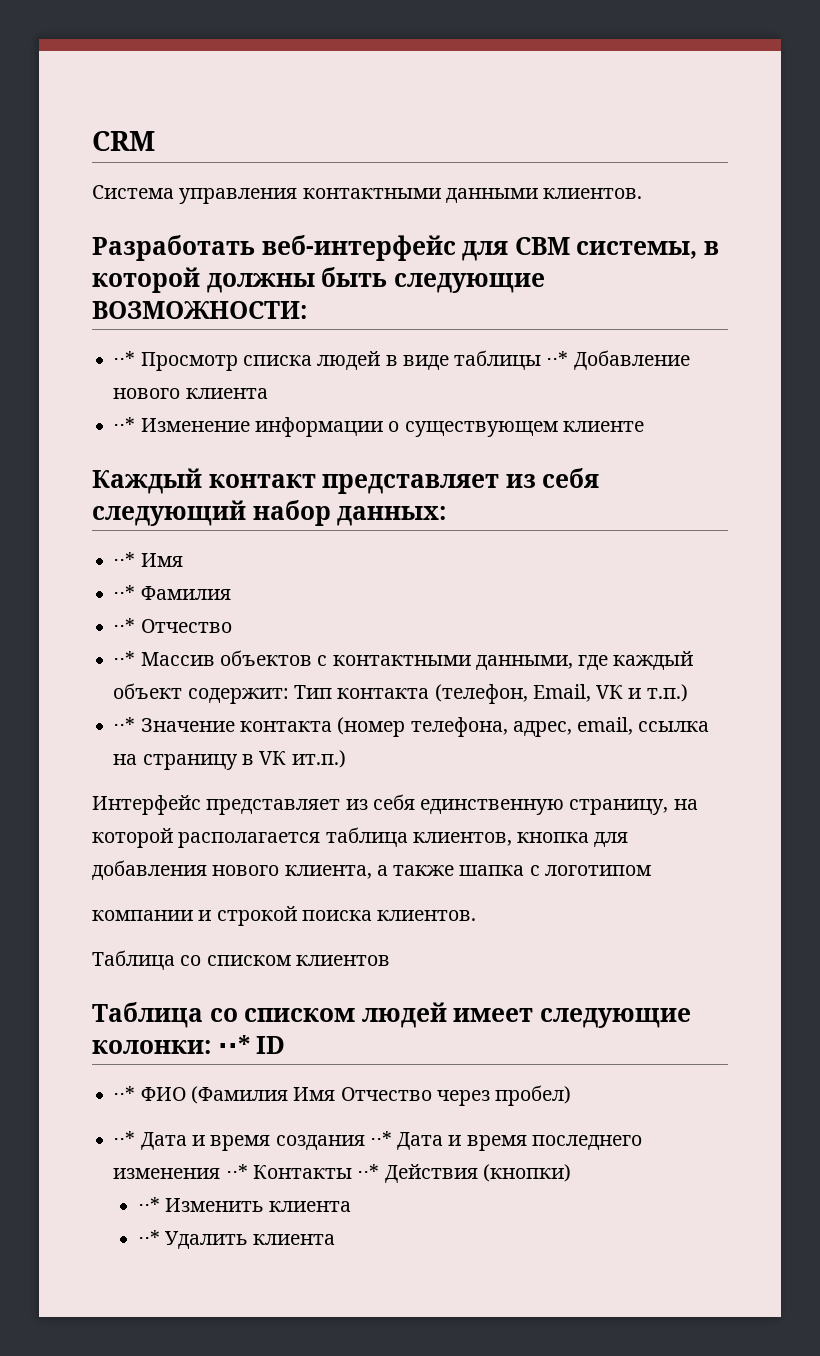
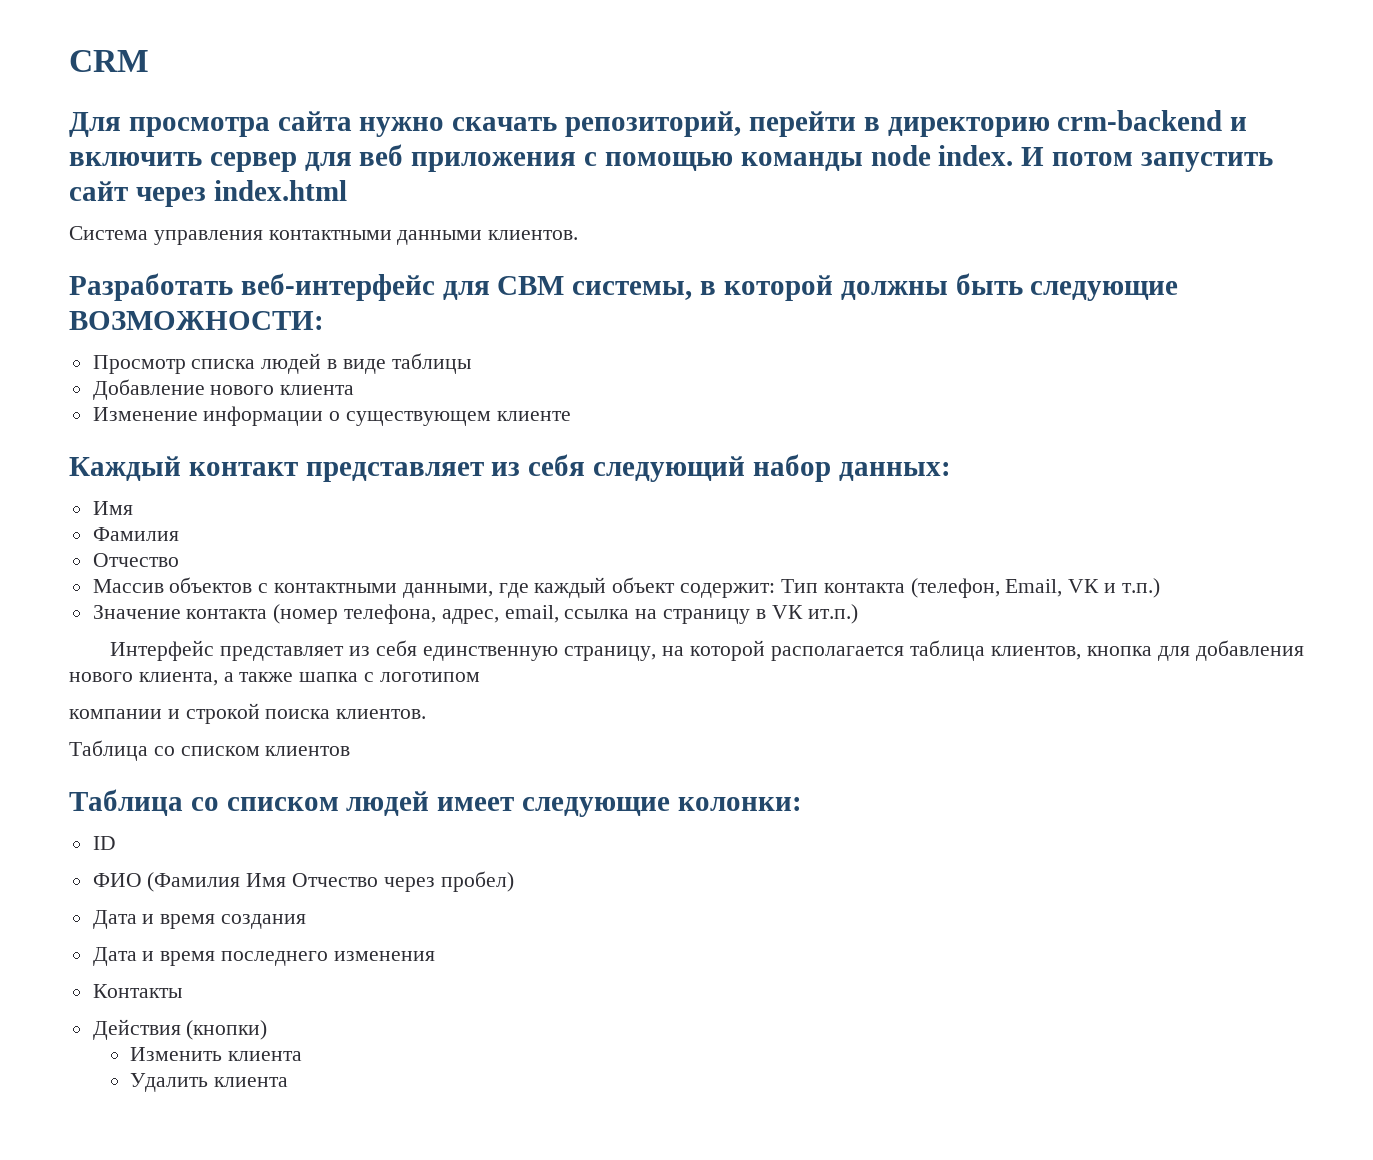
(155, 141) none -> [69,110,1248,137] [69,144,1273,172] [69,180,347,207] // Для просмотра сайта нужно скачать репозиторий, перейти в директорию crm-backend и включить сервер для веб приложения с помощью команды node index. И потом запустить сайт через index.html
[113,351,136,366] ⋅⋅* -> (324, 320) none
[546,351,569,366] ⋅⋅* -> (471, 363) //
[113,417,136,432] ⋅⋅* -> (355, 390) none
[113,552,136,567] ⋅⋅* -> (951, 471) none
[113,585,136,600] ⋅⋅* -> (133, 508) none
[113,618,136,633] ⋅⋅* -> (179, 534) none
[113,651,136,666] ⋅⋅* -> (179, 560) none
[113,717,136,732] ⋅⋅* -> (1160, 588) none
[217,1035,250,1054] ⋅⋅* -> (802, 804) //
[113,1086,136,1101] ⋅⋅* -> (116, 843) none
[113,1131,136,1146] ⋅⋅* -> (514, 881) none
[369,1131,392,1146] ⋅⋅* -> (307, 921) //
[225,1164,248,1179] ⋅⋅* -> (435, 956) //
[357,1164,380,1179] ⋅⋅* -> (182, 991) //
[137,1197,160,1212] ⋅⋅* -> (268, 1030) none
[137,1230,160,1245] ⋅⋅* -> (302, 1056) none

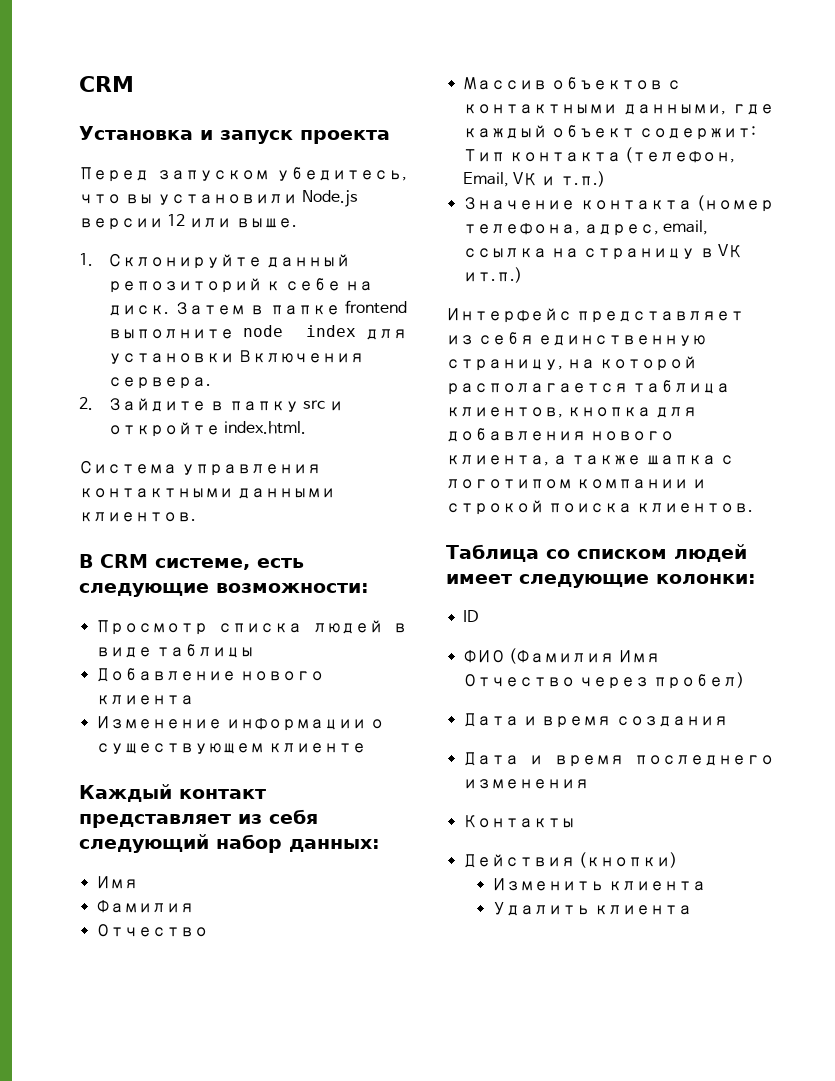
[69,110,1248,137] [69,144,1273,172] [69,180,347,207] Для просмотра сайта нужно скачать репозиторий, перейти в директорию crm-backend и включить сервер для веб приложения с помощью команды node index. И потом запустить сайт через index.html -> [79,126,390,144] [79,167,407,182] [79,190,358,207] [79,214,297,230] [79,253,351,269] [108,278,373,293] [108,300,407,316] [108,325,407,340] [108,350,365,364] [108,377,212,389] [79,397,343,412] [108,421,307,437] Установка и запуск проекта // Перед запуском убедитесь, что вы установили Node.js версии 12 или выше. // 1. Склонируйте данный репозиторий к себе на диск. Затем в папке frontend выполните node index для установки Включения сервера. // 2. Зайдите в папку src и откройте index.html.
[69,273,1179,301] [69,311,324,330] Разработать веб-интерфейс для СВМ системы, в которой должны быть следующие ВОЗМОЖНОСТИ: -> [79,554,304,570] [79,583,369,597] В СRM системе, есть следующие возможности:
(480, 677) // -> (572, 484) none
[69,740,351,761] // Таблица со списком клиентов -> (754, 508) none

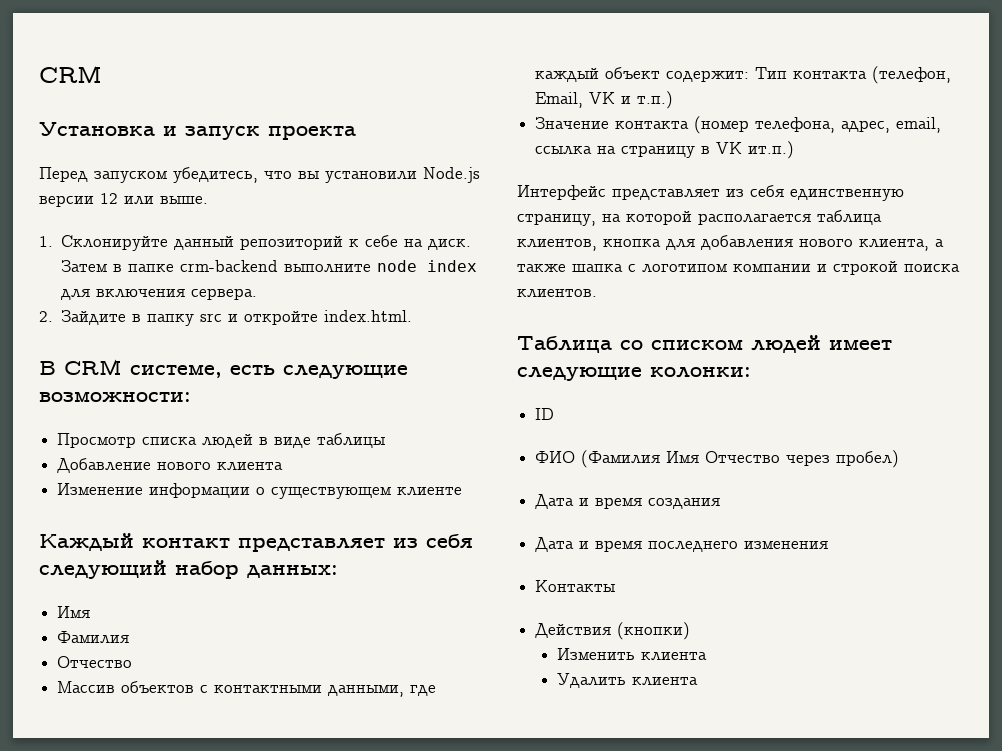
[344,300,407,314] frontend -> [180,260,279,272] crm-backend
[108,350,365,364] установки Включения -> [96,289,186,298] включения
[79,460,322,476] [79,488,336,499] [79,512,196,522] // Система управления контактными данными клиентов. -> (413, 316) none

